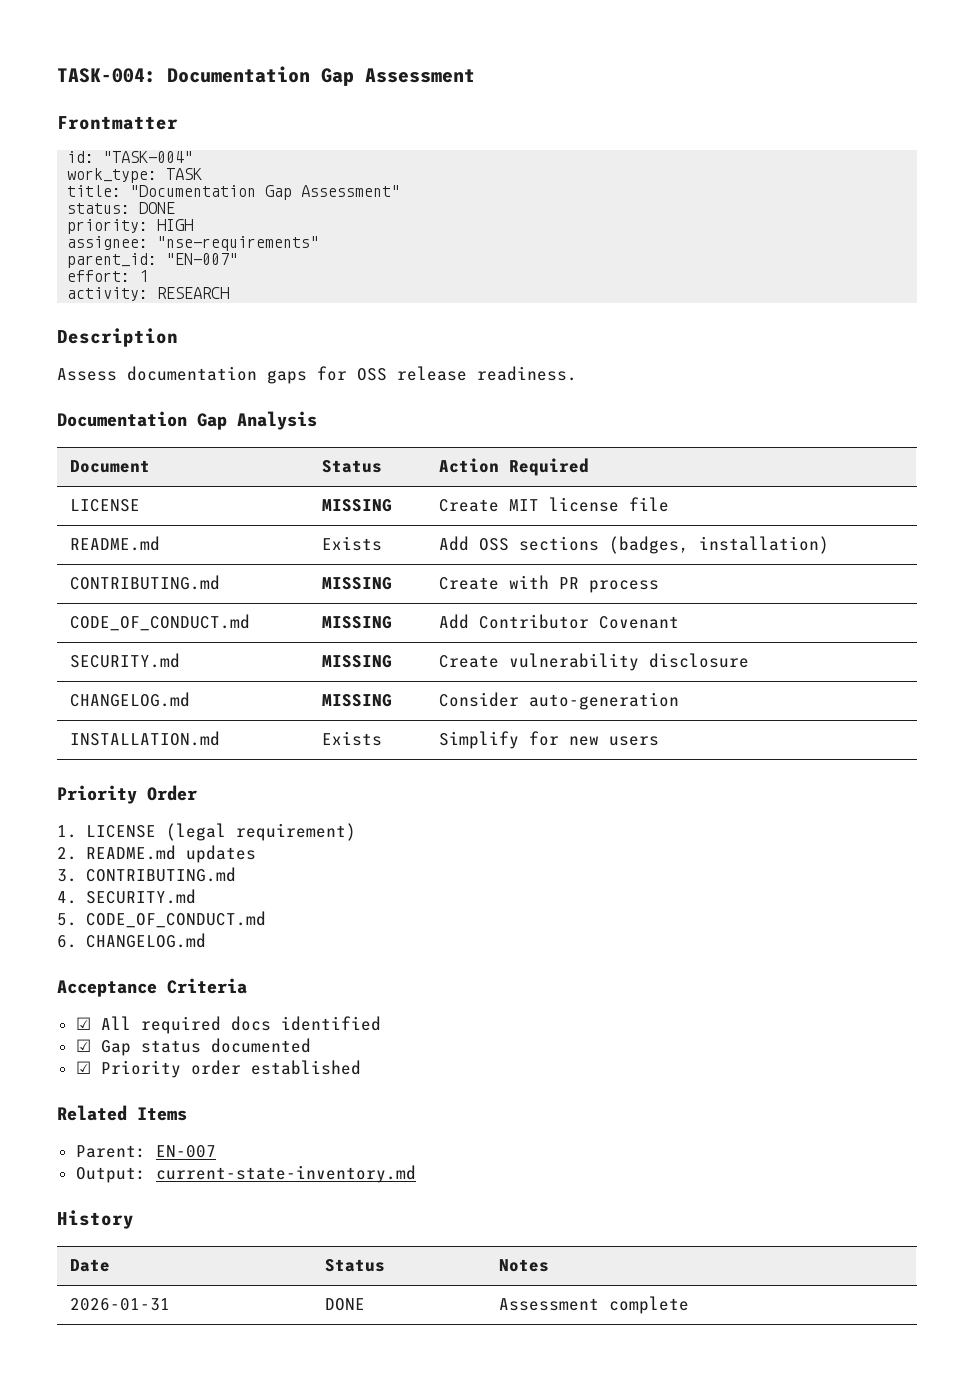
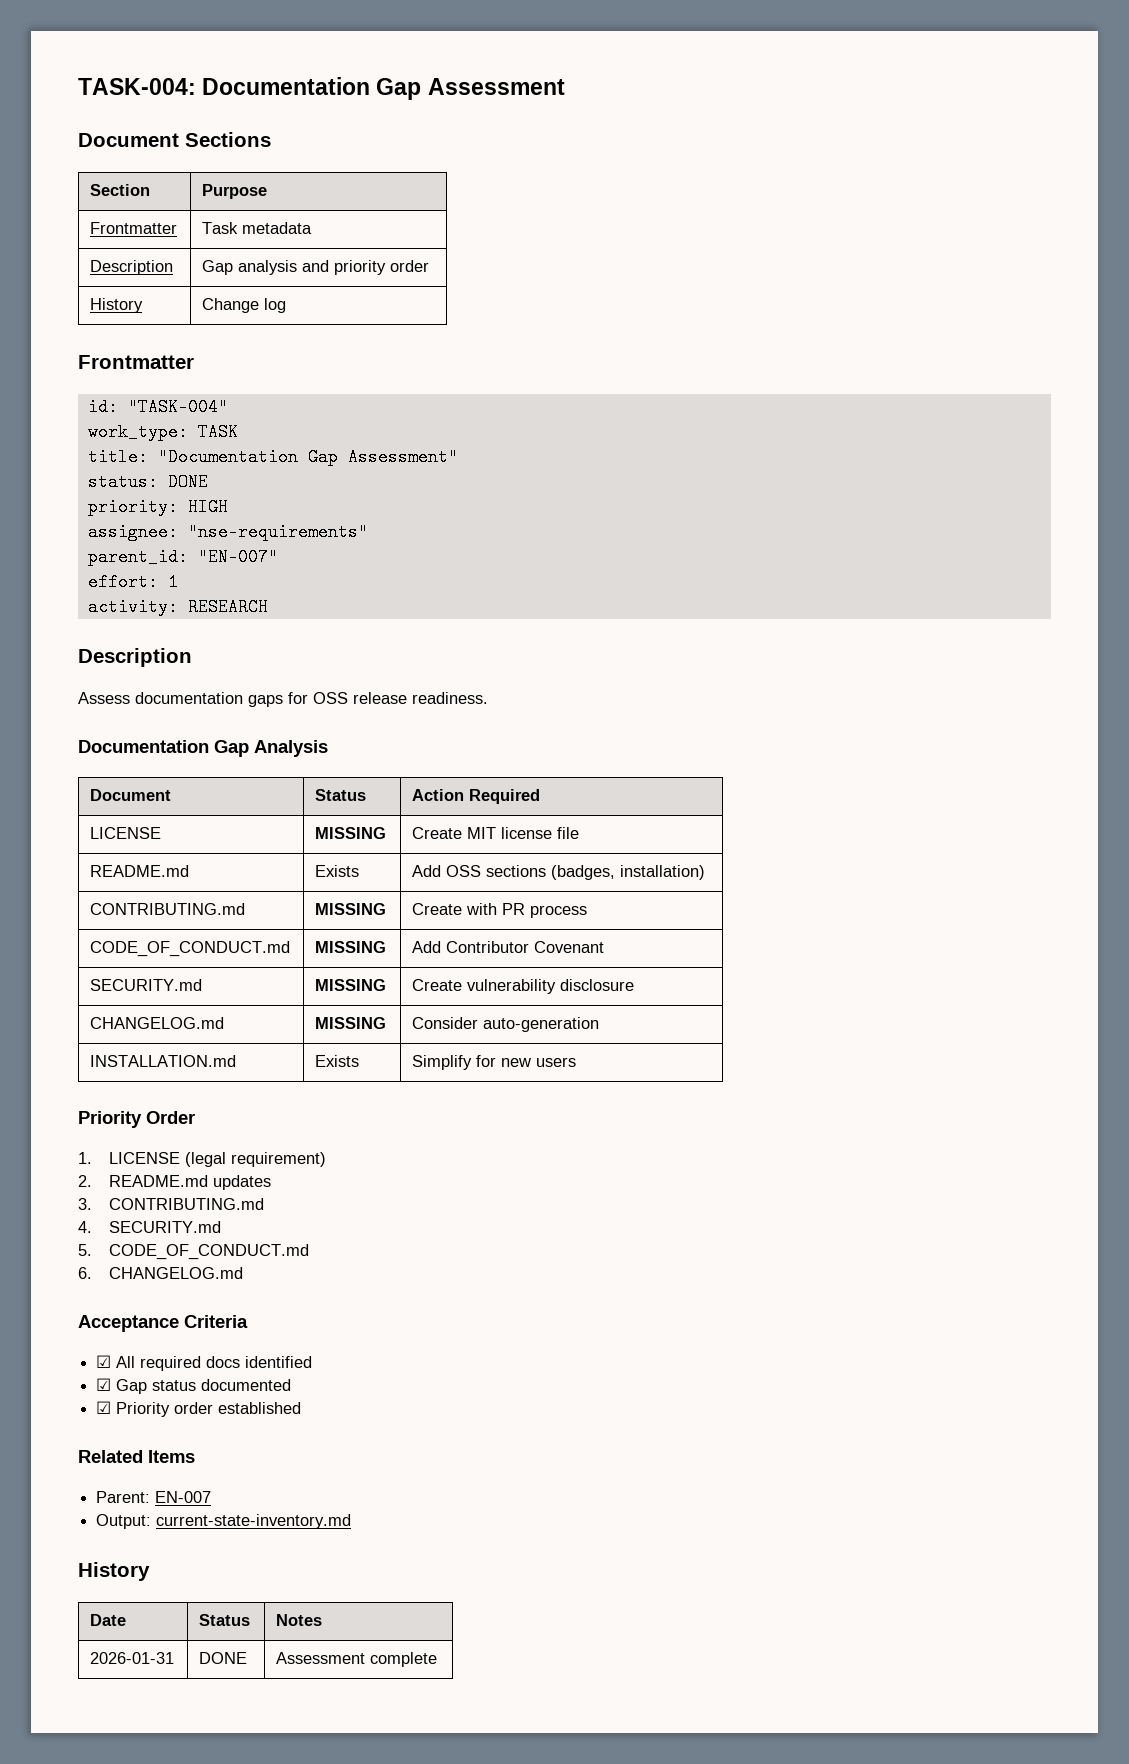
(475, 75) none -> [78,132,271,147] [90,184,151,196] [202,184,268,199] [90,222,178,234] [202,222,313,234] [90,260,174,275] [202,260,430,275] [90,298,144,313] [202,298,287,313] // Document Sections // Section | Purpose // Frontmatter | Task metadata // Description | Gap analysis and priority order // History | Change log

